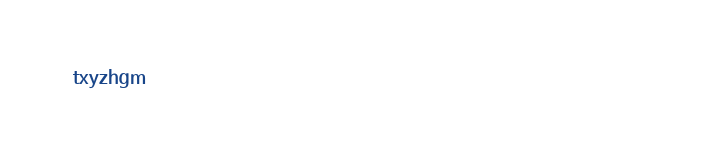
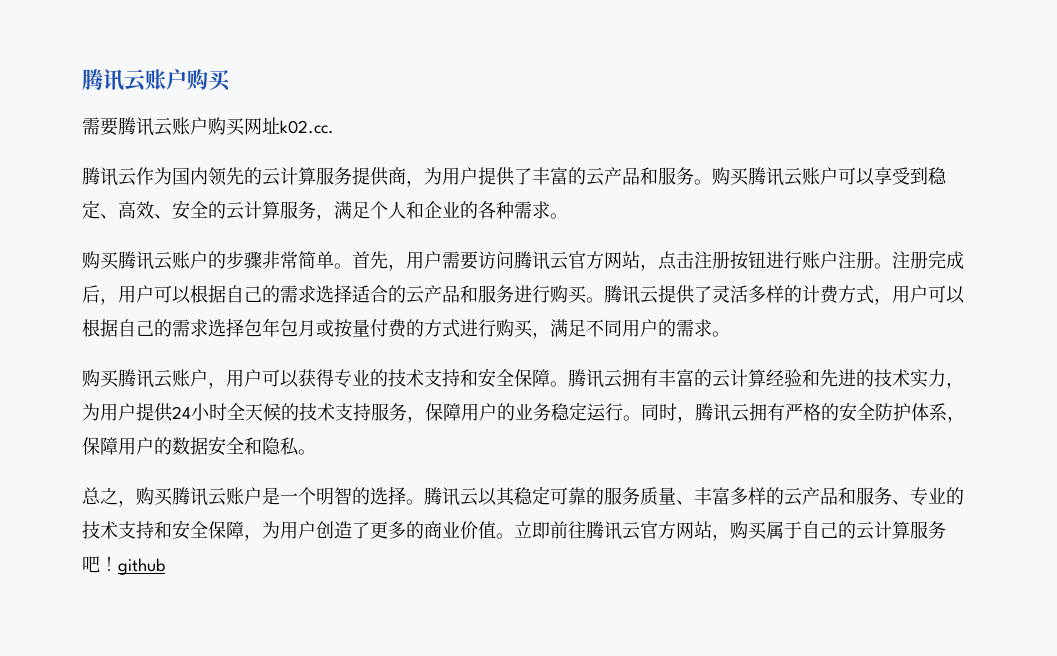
[73,69,146,89] txyzhgm -> [82,69,231,92] [82,117,334,136] [82,167,947,187] [82,200,568,221] [82,250,964,271] [82,284,965,305] [82,318,730,339] [82,368,964,389] [82,402,965,423] [82,436,316,456] [82,486,964,507] [82,520,946,541] [82,556,165,575] 腾讯云账户购买 // 需要腾讯云账户购买网址k02.cc. // 腾讯云作为国内领先的云计算服务提供商，为用户提供了丰富的云产品和服务。购买腾讯云账户可以享受到稳定、高效、安全的云计算服务，满足个人和企业的各种需求。 // 购买腾讯云账户的步骤非常简单。首先，用户需要访问腾讯云官方网站，点击注册按钮进行账户注册。注册完成后，用户可以根据自己的需求选择适合的云产品和服务进行购买。腾讯云提供了灵活多样的计费方式，用户可以根据自己的需求选择包年包月或按量付费的方式进行购买，满足不同用户的需求。 // 购买腾讯云账户，用户可以获得专业的技术支持和安全保障。腾讯云拥有丰富的云计算经验和先进的技术实力，为用户提供24小时全天候的技术支持服务，保障用户的业务稳定运行。同时，腾讯云拥有严格的安全防护体系，保障用户的数据安全和隐私。 // 总之，购买腾讯云账户是一个明智的选择。腾讯云以其稳定可靠的服务质量、丰富多样的云产品和服务、专业的技术支持和安全保障，为用户创造了更多的商业价值。立即前往腾讯云官方网站，购买属于自己的云计算服务吧！github

